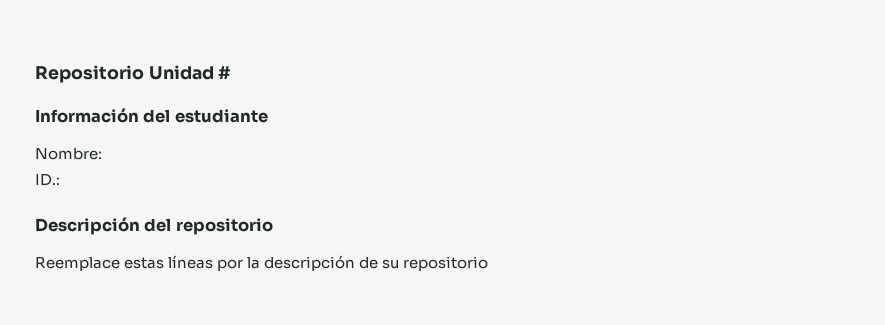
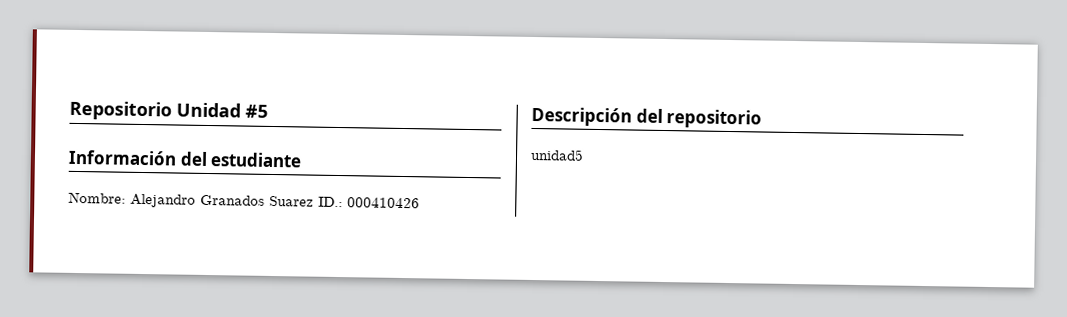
[218,66,232,79] # -> [245,104,268,118] #5
(102, 154) // -> [130,193,314,208] Alejandro Granados Suarez
(60, 180) none -> [347,197,420,209] 000410426
[35,255,489,271] Reemplace estas líneas por la descripción de su repositorio -> [530,148,584,161] unidad5

